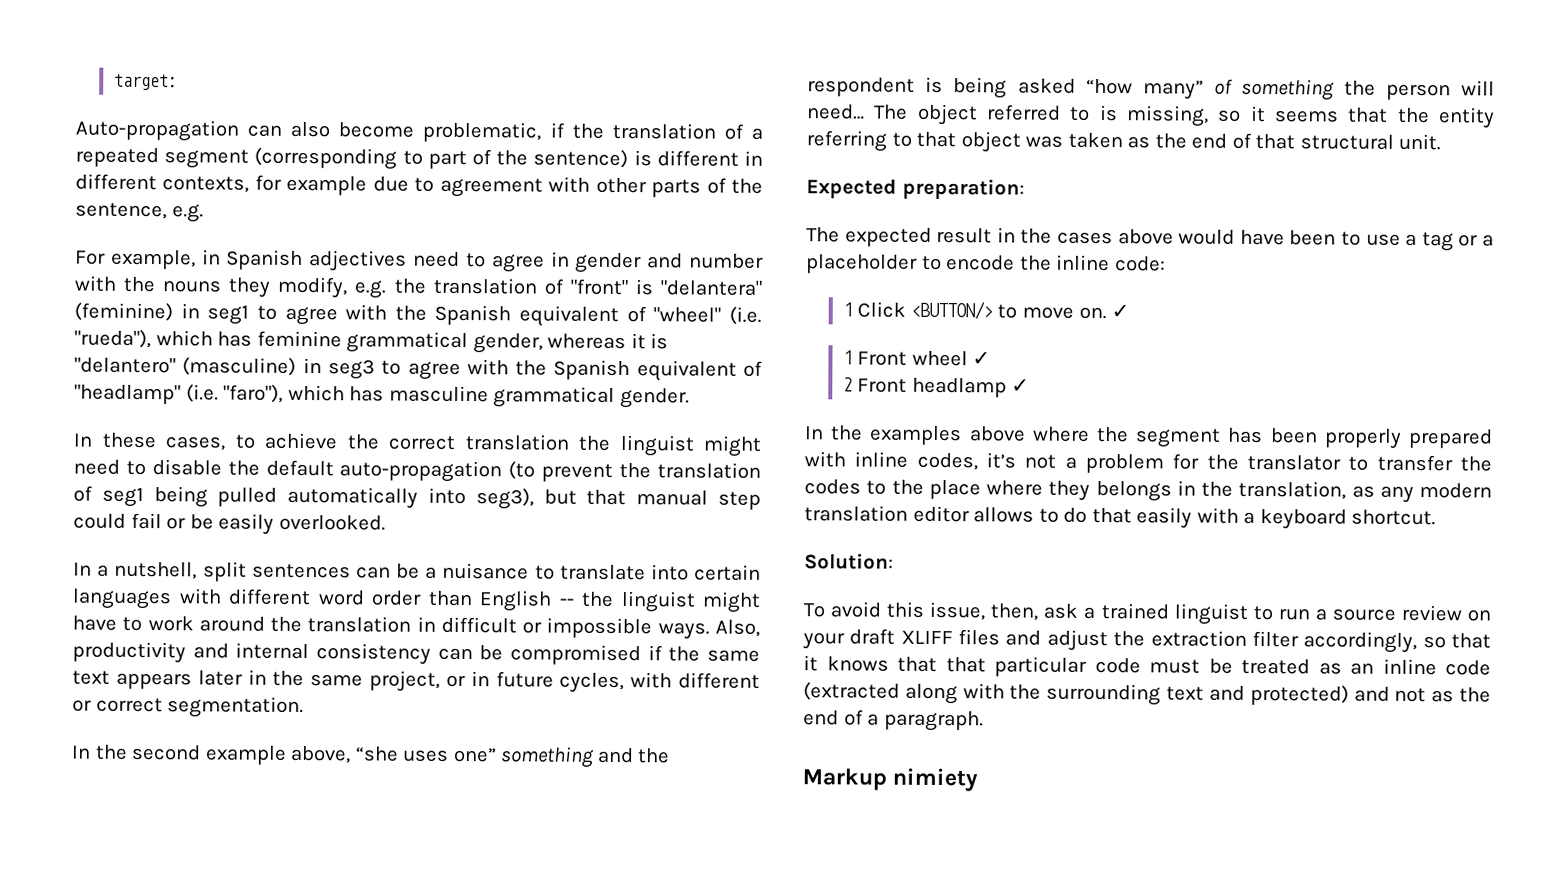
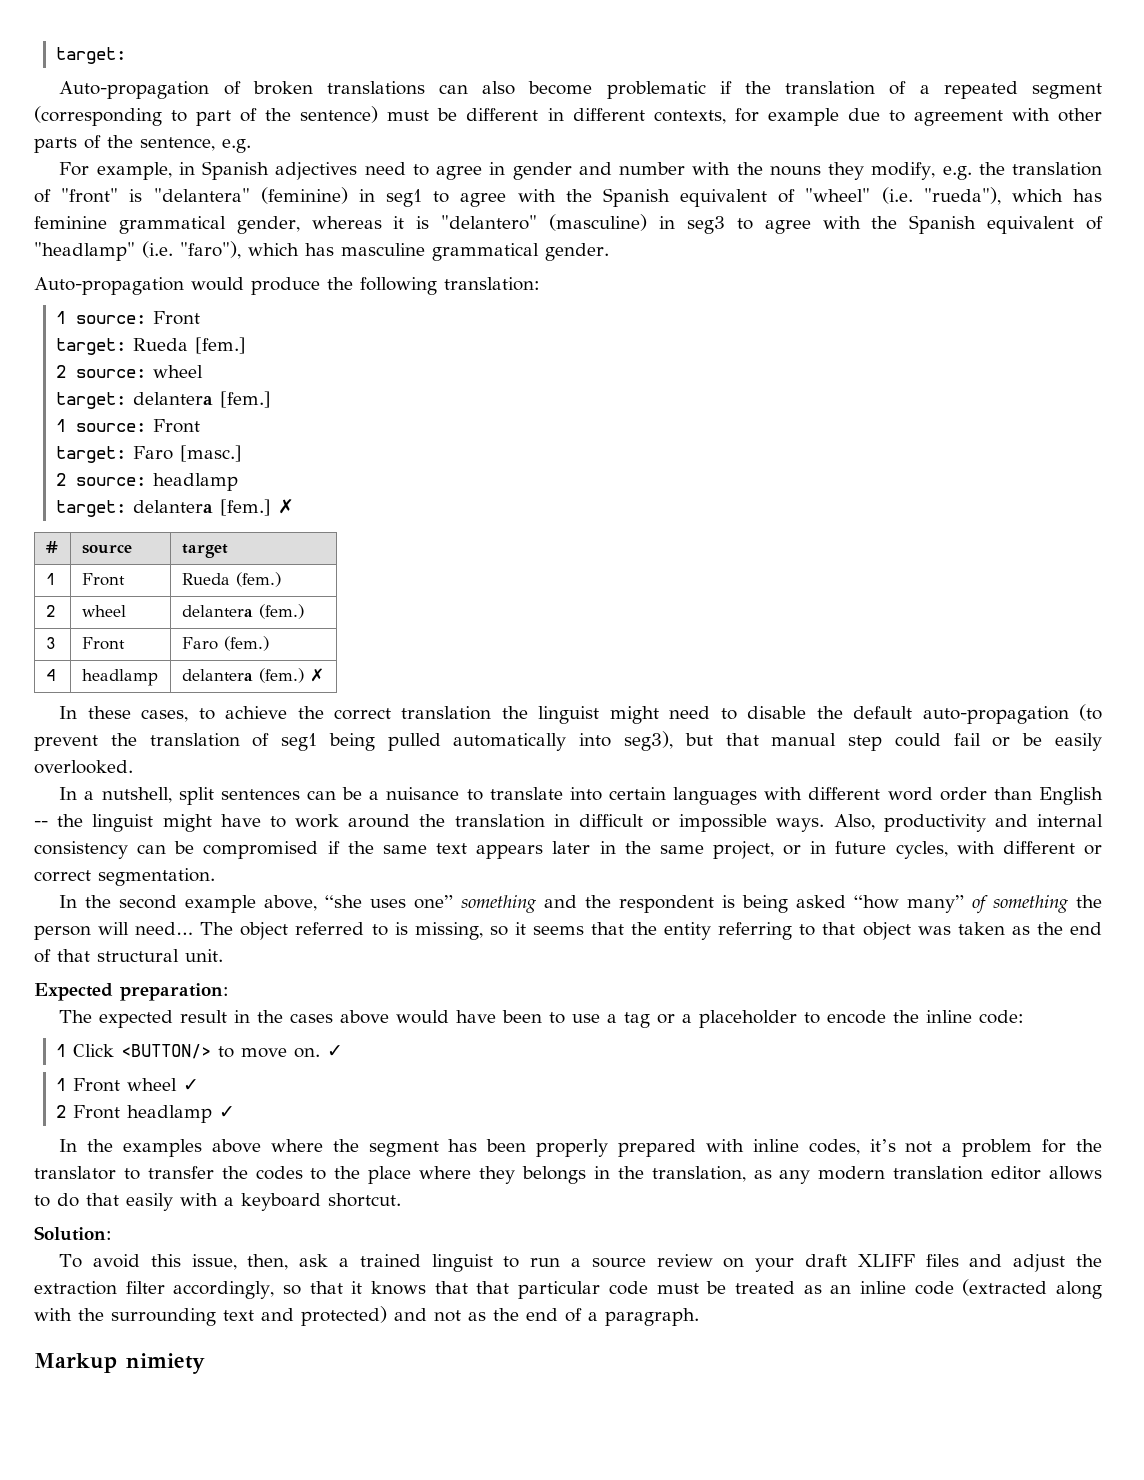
(239, 130) none -> [223,81,425,95] of broken translations
[422,121,542,143] problematic, -> [606,81,706,99] problematic
[633,150,652,167] is -> [387,108,458,121] must be
(690, 398) none -> [34,277,540,295] [56,311,201,325] [56,337,247,355] [56,365,204,378] [56,391,272,409] [56,419,201,433] [56,445,243,463] [56,473,239,491] [56,499,295,517] [45,541,58,553] [81,544,132,554] [181,544,228,558] [45,573,56,585] [81,573,125,586] [181,572,281,587] [45,605,56,617] [81,605,126,617] [181,604,304,619] [45,637,56,649] [81,637,125,650] [181,636,269,651] [45,669,56,681] [81,669,158,686] [181,668,324,683] // Auto-propagation would produce the following translation: // 1 source: Front // target: Rueda [fem.] // 2 source: wheel // target: delantera [fem.] // 1 source: Front // target: Faro [masc.] // 2 source: headlamp // target: delantera [fem.] ✗ // # | source | target // 1 | Front | Rueda (fem.) // 2 | wheel | delantera (fem.) // 3 | Front | Faro (fem.) // 4 | headlamp | delantera (fem.) ✗

